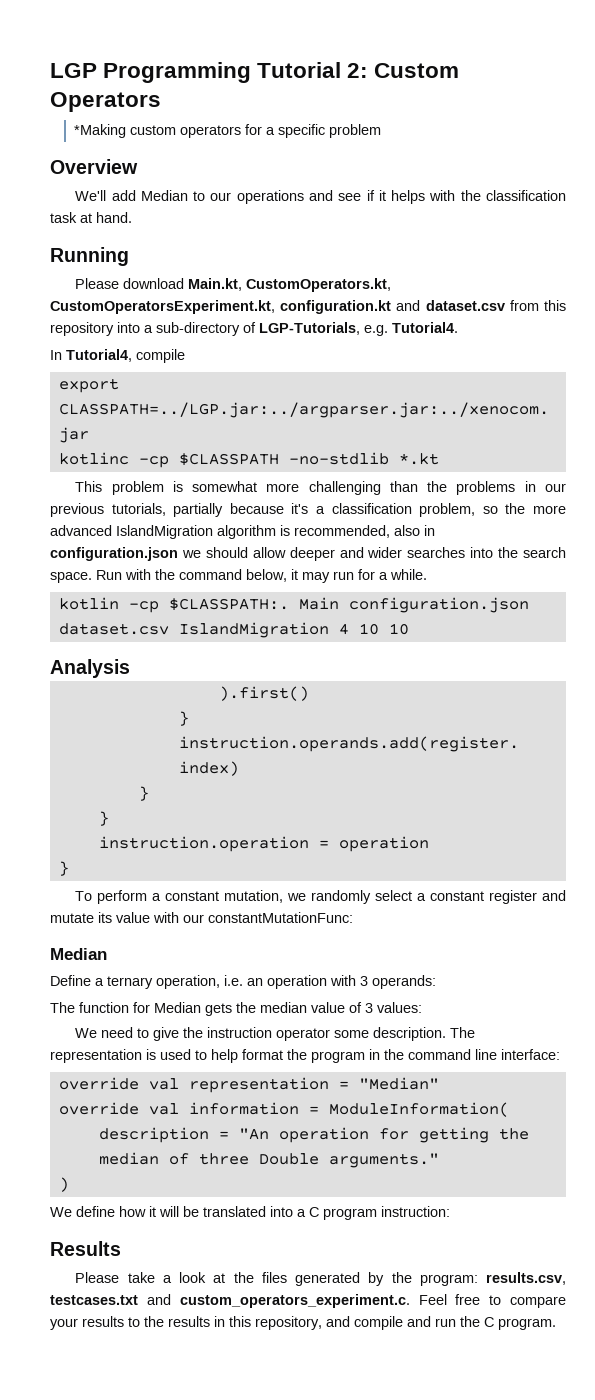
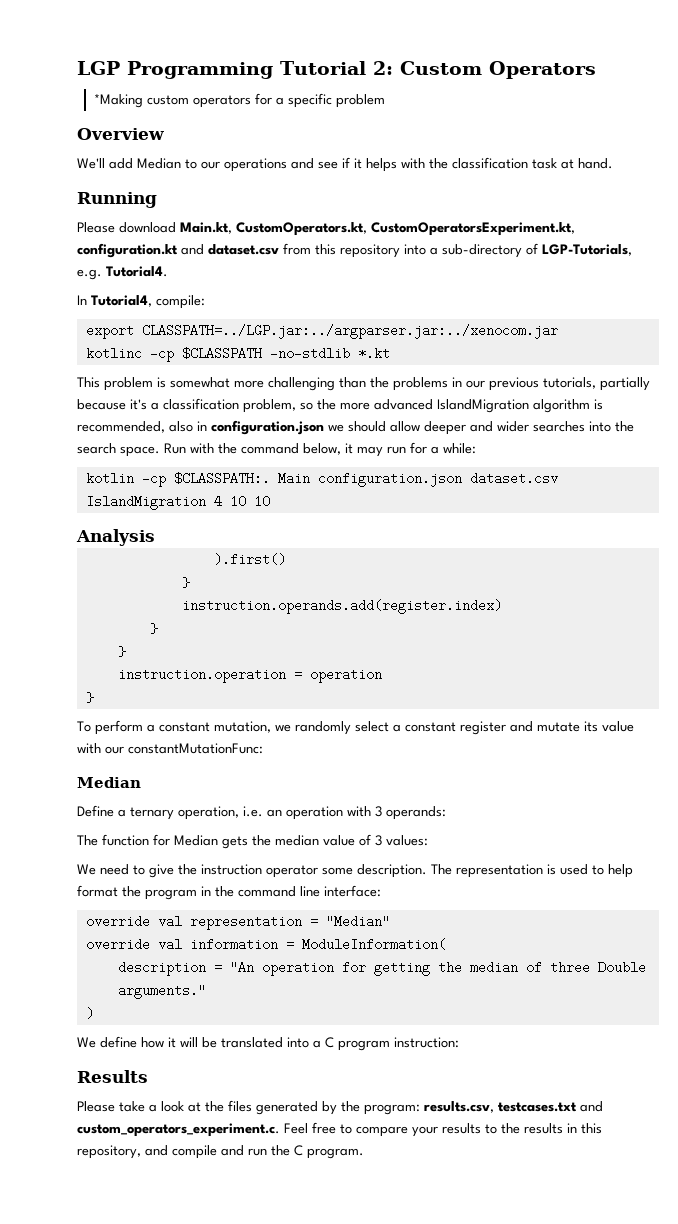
[136,349,185,363] compile -> [156,295,205,309] compile:
[390,569,427,580] while. -> [443,443,476,454] while:

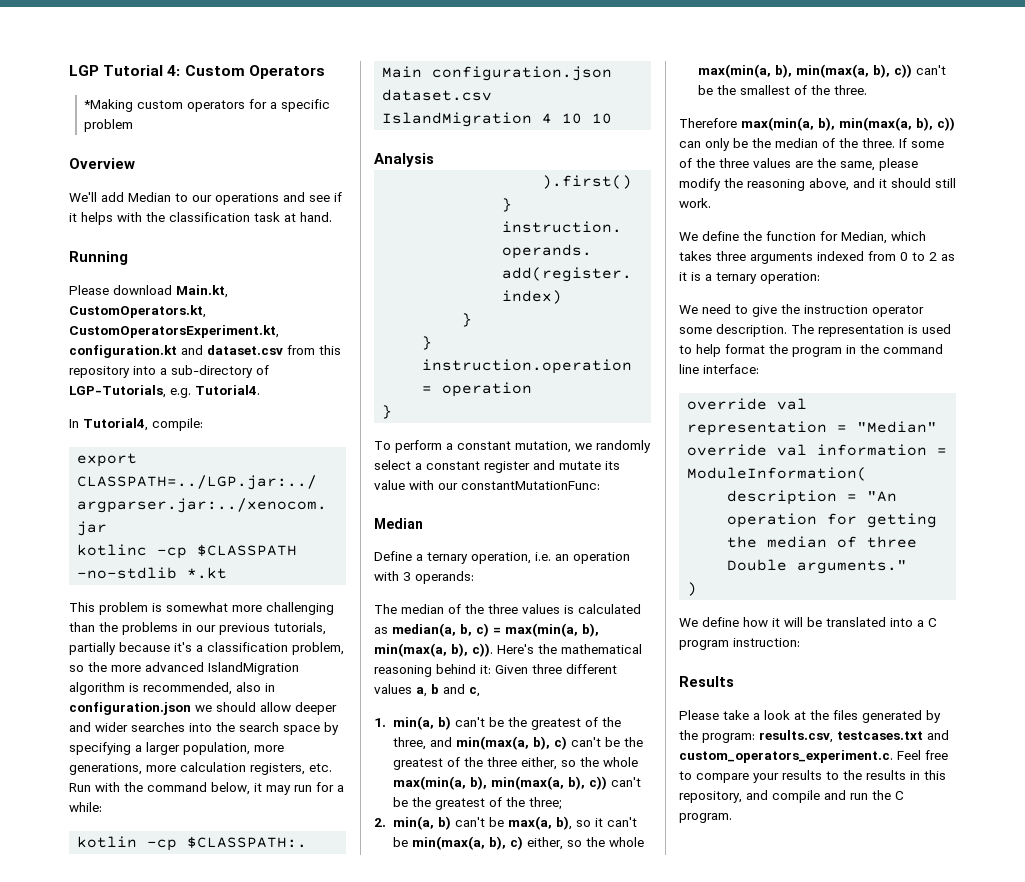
[127,61,393,79] Programming Tutorial 2: -> [103,65,181,76] Tutorial 4:
[120,446,160,457] space. -> [283,722,339,735] [69,742,284,755] [69,762,332,775] space by specifying a larger population, more generations, more calculation registers, etc.
[102,834,428,849] function for Median gets the median value of 3 values: -> [401,604,641,614] [374,623,599,637] [374,643,642,657] [374,664,617,677] [374,684,480,697] [374,716,621,730] [392,736,643,750] [392,757,638,770] [392,776,641,790] [392,797,562,810] [374,816,637,830] [392,836,644,850] [697,64,946,78] [697,85,867,95] [679,117,955,131] [679,138,944,151] [679,158,918,171] [679,178,956,191] [679,198,711,208] [679,231,926,244] [679,251,955,264] [679,272,820,284] median of the three values is calculated as median(a, b, c) = max(min(a, b), min(max(a, b), c)). Here's the mathematical reasoning behind it: Given three different values a, b and c, // 1. min(a, b) can't be the greatest of the three, and min(max(a, b), c) can't be the greatest of the three either, so the whole max(min(a, b), min(max(a, b), c)) can't be the greatest of the three; // 2. min(a, b) can't be max(a, b), so it can't be min(max(a, b), c) either, so the whole max(min(a, b), min(max(a, b), c)) can't be the smallest of the three. // Therefore max(min(a, b), min(max(a, b), c)) can only be the median of the three. If some of the three values are the same, please modify the reasoning above, and it should still work. // We define the function for Median, which takes three arguments indexed from 0 to 2 as it is a ternary operation:

